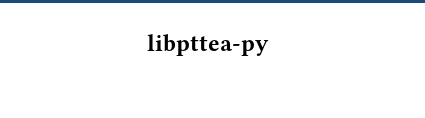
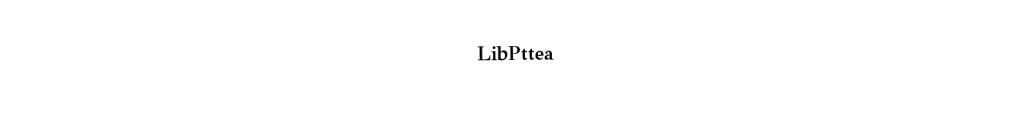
[146,34,269,56] libpttea-py -> [476,45,554,62] LibPttea

